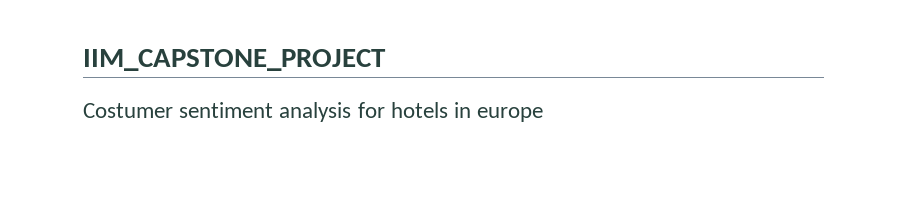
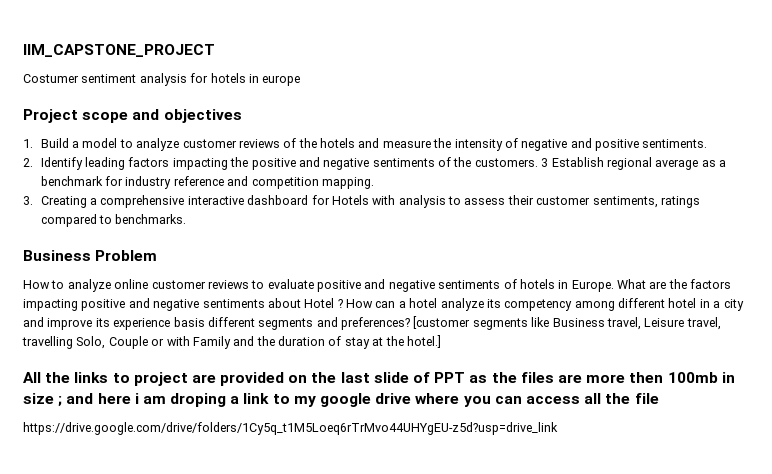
(544, 114) none -> [23,109,242,123] [23,138,708,151] [23,157,727,170] [40,176,374,189] [23,195,700,208] [40,214,187,227] [23,250,158,261] [23,279,732,292] [23,298,744,311] [23,316,721,330] [22,335,441,349] [23,372,735,386] [23,393,659,407] [23,422,558,435] // Project scope and objectives // 1. Build a model to analyze customer reviews of the hotels and measure the intensity of negative and positive sentiments. // 2. Identify leading factors impacting the positive and negative sentiments of the customers. 3 Establish regional average as a benchmark for industry reference and competition mapping. // 3. Creating a comprehensive interactive dashboard for Hotels with analysis to assess their customer sentiments, ratings compared to benchmarks. // Business Problem // How to analyze online customer reviews to evaluate positive and negative sentiments of hotels in Europe. What are the factors impacting positive and negative sentiments about Hotel ? How can a hotel analyze its competency among different hotel in a city and improve its experience basis different segments and preferences? [customer segments like Business travel, Leisure travel, travelling Solo, Couple or with Family and the duration of stay at the hotel.] // All the links to project are provided on the last slide of PPT as the files are more then 100mb in size ; and here i am droping a link to my google drive where you can access all the file // https://drive.google.com/drive/folders/1Cy5q_t1M5Loeq6rTrMvo44UHYgEU-z5d?usp=drive_link

